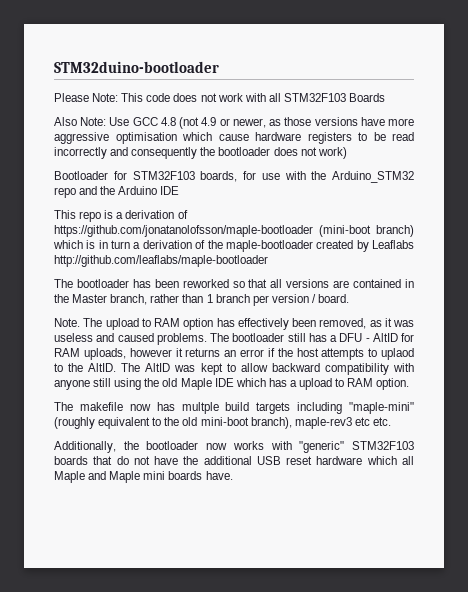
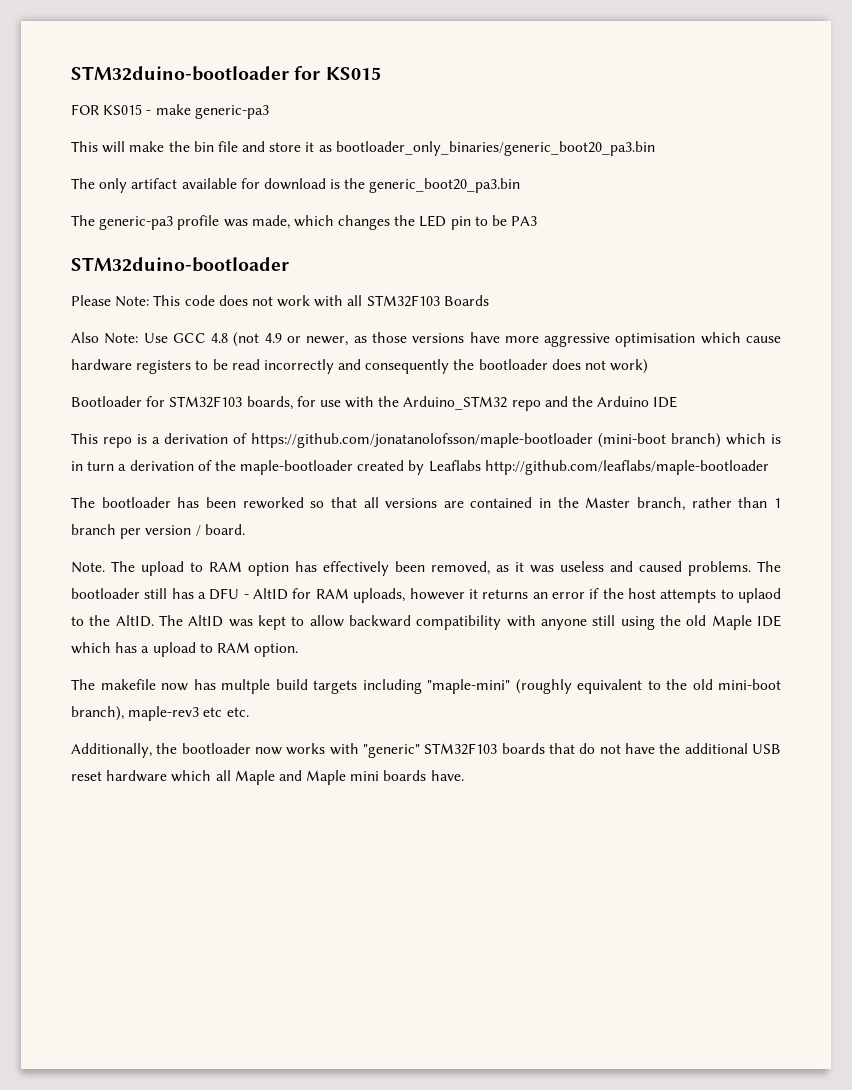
[54,61,219,73] STM32duino-bootloader -> [71,66,381,81] [71,104,269,119] [71,141,655,156] [71,178,521,193] [71,215,538,230] [71,257,289,272] STM32duino-bootloader for KS015 // FOR KS015 - make generic-pa3 // This will make the bin file and store it as bootloader_only_binaries/generic_boot20_pa3.bin // The only artifact available for download is the generic_boot20_pa3.bin // The generic-pa3 profile was made, which changes the LED pin to be PA3 // STM32duino-bootloader

